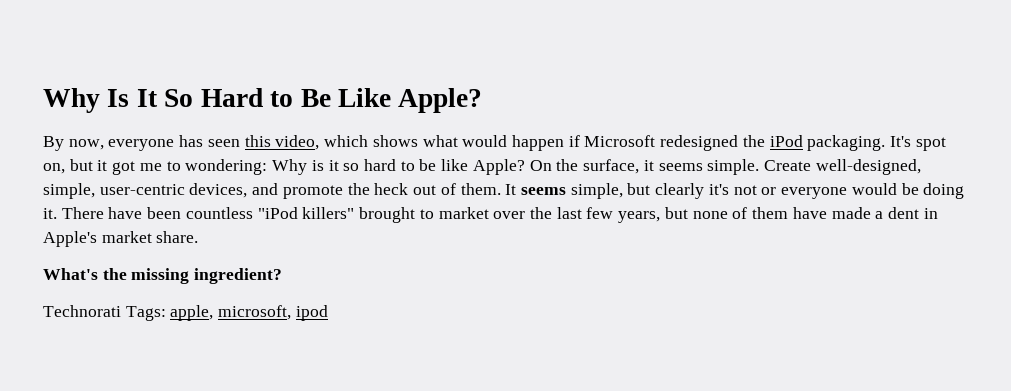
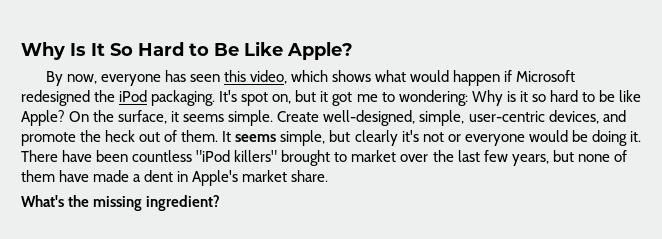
[43,305,328,321] // Technorati Tags: apple, microsoft, ipod -> (221, 203) none

